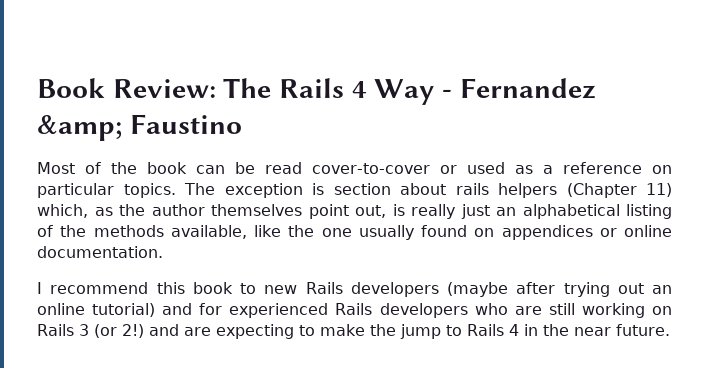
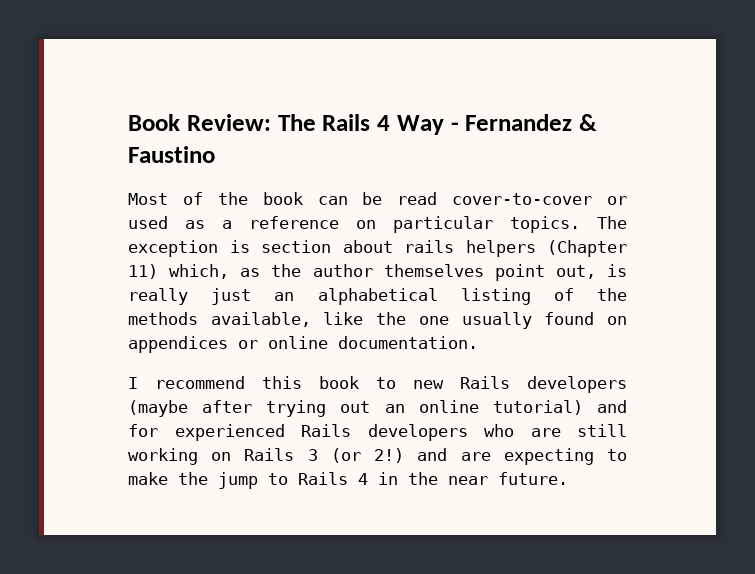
[37,115,122,141] &amp; -> [579,114,597,131] &

